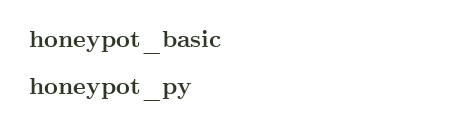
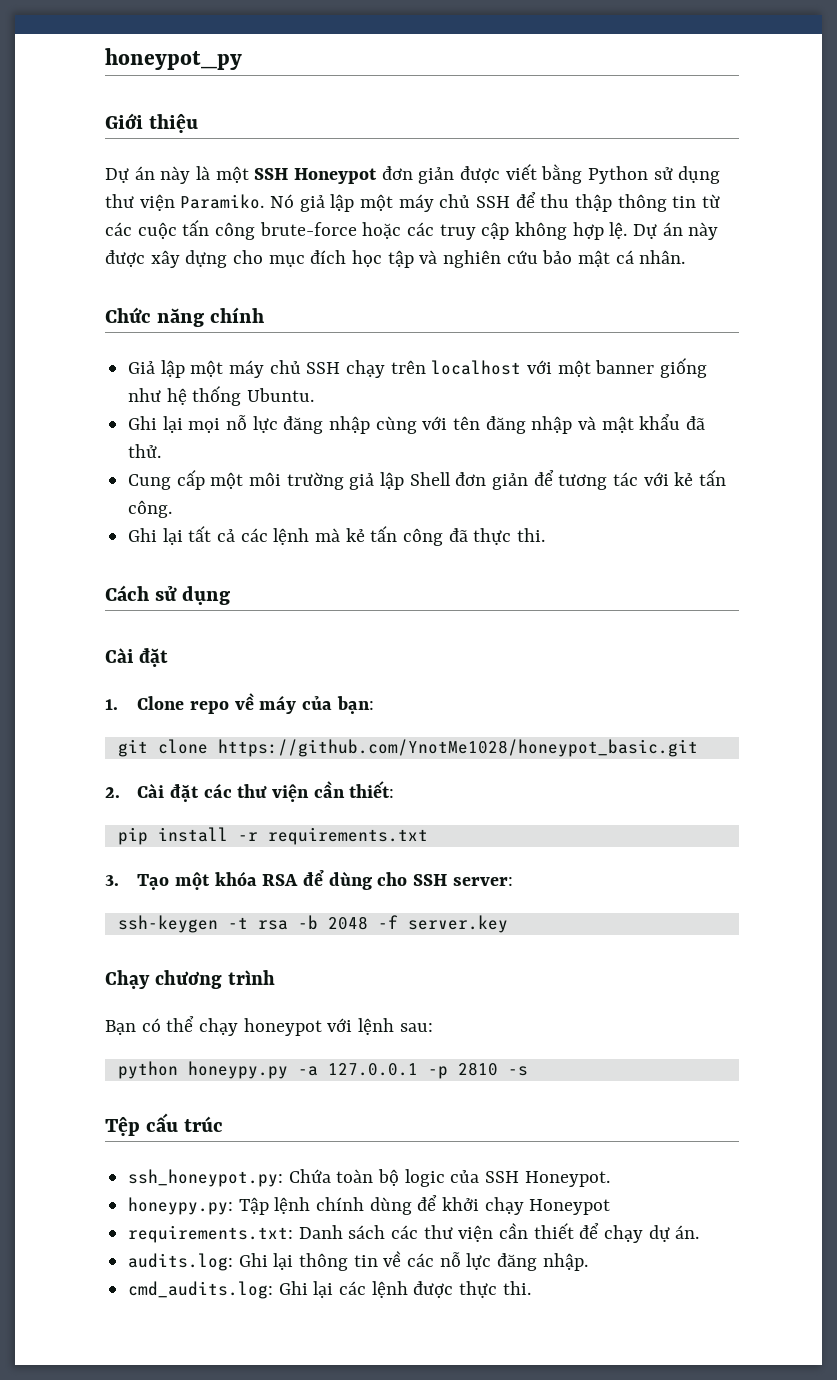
[29,30,221,54] [29,78,192,101] honeypot_basic // honeypot_py -> [105,48,242,70] [105,113,199,133] [105,164,721,184] [105,192,721,212] [105,220,719,240] [105,250,686,268] [105,307,265,327] [128,358,708,378] [128,386,315,406] [128,414,706,434] [128,444,162,458] [128,470,727,490] [128,500,173,518] [128,526,546,546] [105,585,231,605] [105,648,168,667] [105,693,374,714] [117,739,698,757] [105,781,395,802] [117,827,428,845] [105,870,513,890] [117,915,508,933] [105,970,275,989] [105,1016,433,1036] [117,1061,528,1079] [105,1113,224,1136] [128,1169,610,1187] [128,1195,611,1215] [128,1223,700,1243] [128,1251,588,1271] [128,1281,531,1299] honeypot_py // Giới thiệu // Dự án này là một SSH Honeypot đơn giản được viết bằng Python sử dụng thư viện Paramiko. Nó giả lập một máy chủ SSH để thu thập thông tin từ các cuộc tấn công brute-force hoặc các truy cập không hợp lệ. Dự án này được xây dựng cho mục đích học tập và nghiên cứu bảo mật cá nhân. // Chức năng chính // Giả lập một máy chủ SSH chạy trên localhost với một banner giống như hệ thống Ubuntu. // Ghi lại mọi nỗ lực đăng nhập cùng với tên đăng nhập và mật khẩu đã thử. // Cung cấp một môi trường giả lập Shell đơn giản để tương tác với kẻ tấn công. // Ghi lại tất cả các lệnh mà kẻ tấn công đã thực thi. // Cách sử dụng // Cài đặt // 1. Clone repo về máy của bạn: // git clone https://github.com/YnotMe1028/honeypot_basic.git // 2. Cài đặt các thư viện cần thiết: // pip install -r requirements.txt // 3. Tạo một khóa RSA để dùng cho SSH server: // ssh-keygen -t rsa -b 2048 -f server.key // Chạy chương trình // Bạn có thể chạy honeypot với lệnh sau: // python honeypy.py -a 127.0.0.1 -p 2810 -s // Tệp cấu trúc // ssh_honeypot.py: Chứa toàn bộ logic của SSH Honeypot. // honeypy.py: Tập lệnh chính dùng để khởi chạy Honeypot // requirements.txt: Danh sách các thư viện cần thiết để chạy dự án. // audits.log: Ghi lại thông tin về các nỗ lực đăng nhập. // cmd_audits.log: Ghi lại các lệnh được thực thi.

